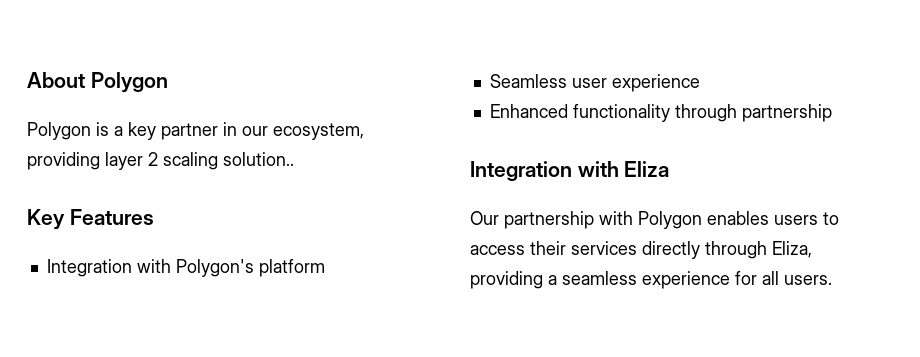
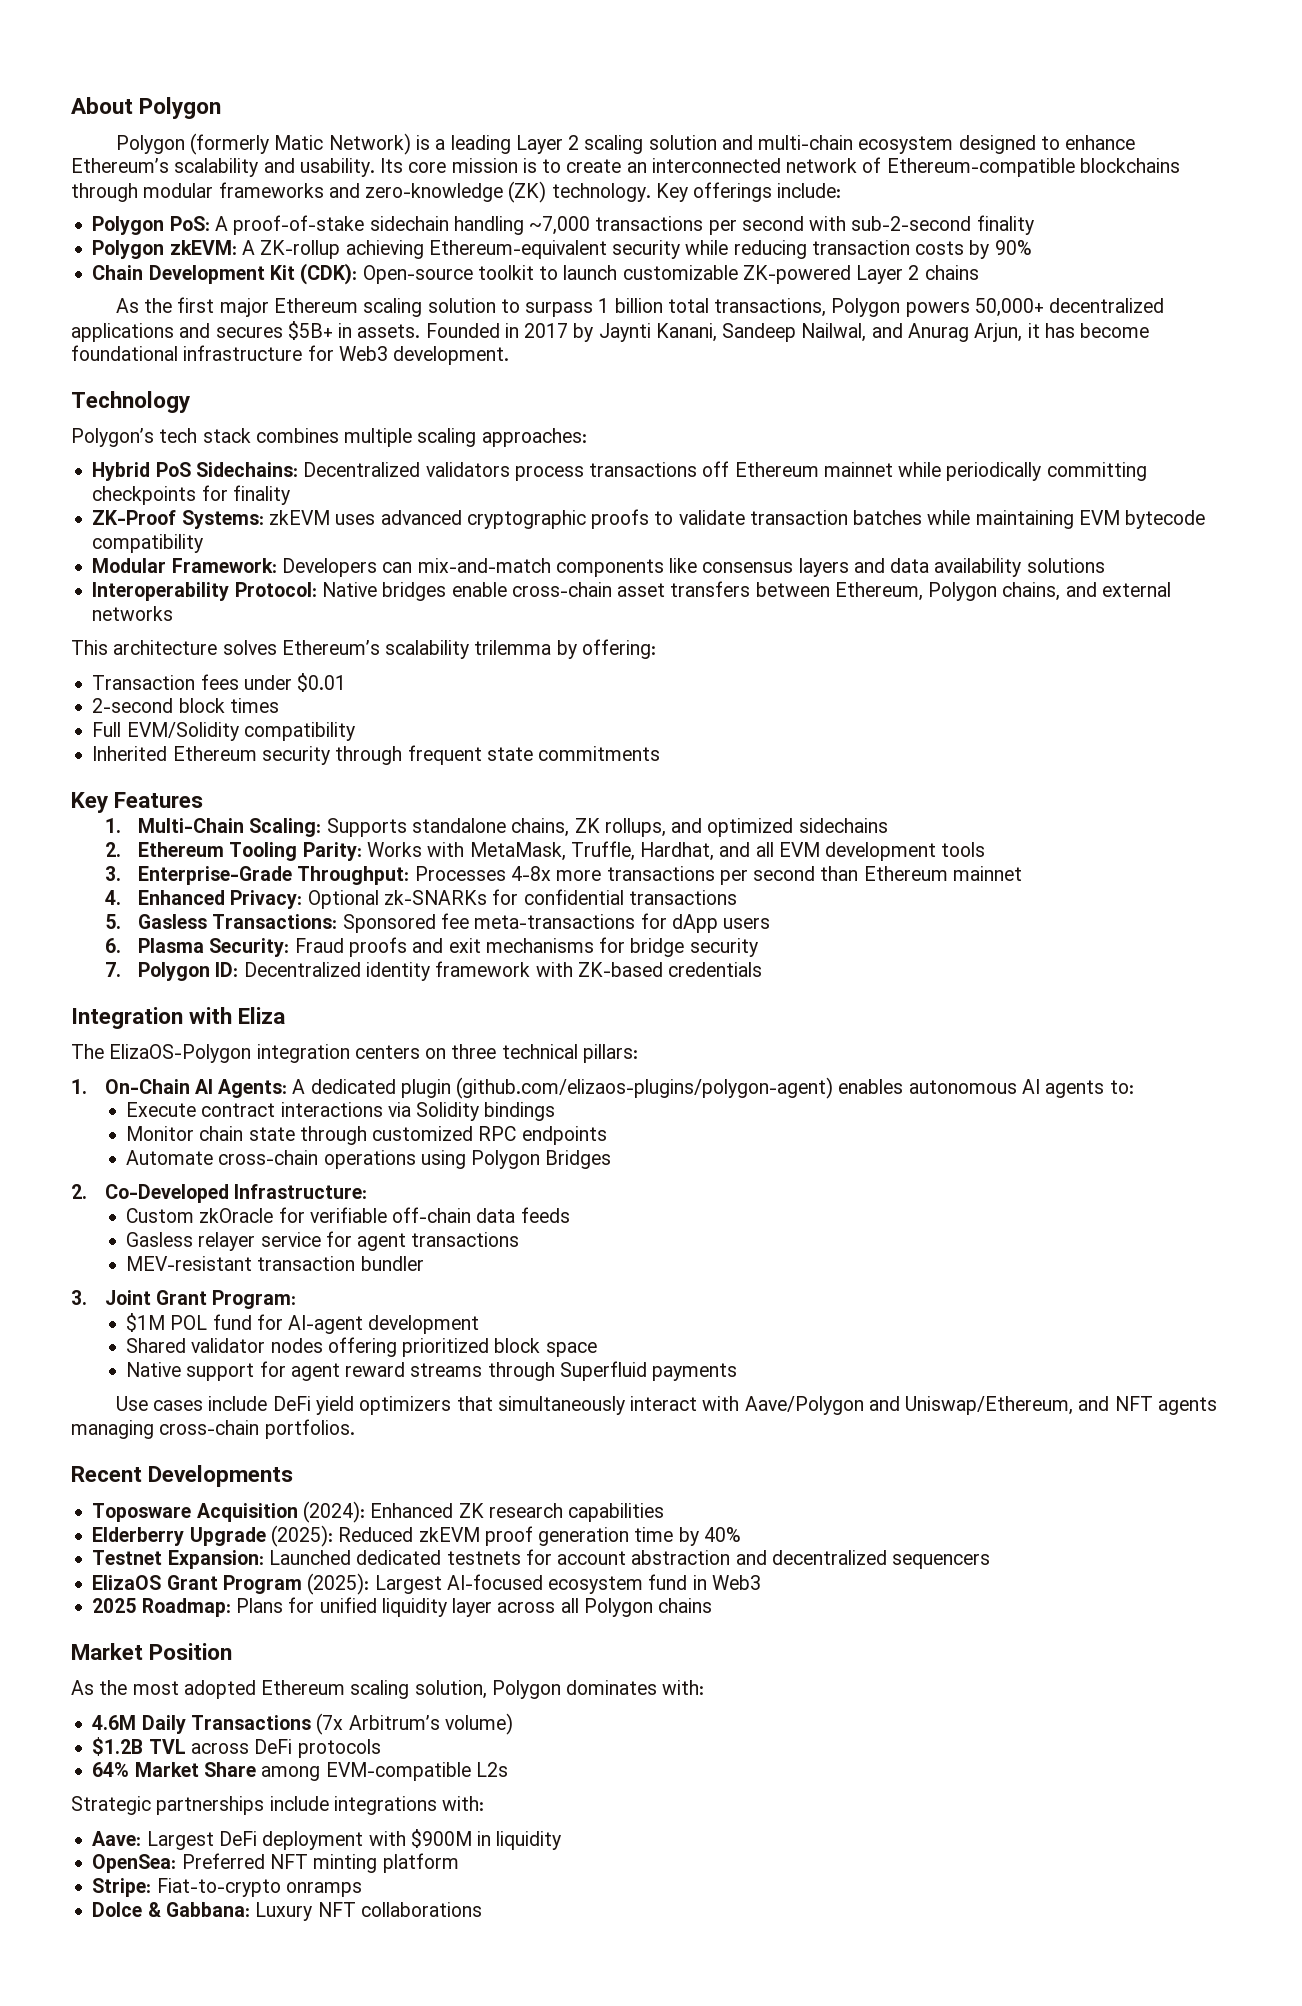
[96,122,364,140] [27,152,294,170] [27,209,154,230] [46,259,325,277] [489,74,700,92] [489,104,832,122] [470,161,670,181] [470,211,839,229] [470,241,812,259] [470,271,832,289] is a key partner in our ecosystem, providing layer 2 scaling solution.. // Key Features // Integration with Polygon's platform // Seamless user experience // Enhanced functionality through partnership // Integration with Eliza // Our partnership with Polygon enables users to access their services directly through Eliza, providing a seamless experience for all users. -> [190,133,1136,155] [71,157,1180,177] [71,181,842,203] [92,215,1034,235] [92,240,1032,259] [92,263,979,285] [115,297,1165,317] [71,321,1150,342] [71,345,510,365] [71,391,190,413] [71,428,587,447] [92,461,1147,481] [92,485,290,505] [92,509,1206,529] [92,534,204,553] [92,558,1105,577] [92,581,1171,601] [92,606,174,621] [71,639,656,659] [92,673,347,692] [92,698,279,713] [92,722,355,741] [92,745,661,765] [71,792,204,813] [104,818,888,837] [104,841,986,861] [104,866,1022,885] [104,889,737,909] [104,913,771,933] [104,937,758,957] [104,961,763,981] [71,1007,286,1029] [71,1044,638,1063] [71,1077,1134,1099] [126,1102,556,1121] [126,1126,607,1145] [126,1150,612,1169] [71,1184,367,1203] [126,1207,570,1223] [126,1231,520,1251] [126,1256,424,1271] [71,1290,297,1309] [126,1313,480,1334] [126,1337,597,1357] [126,1361,738,1381] [115,1396,1217,1415] [71,1419,355,1439] [71,1465,294,1487] [92,1501,665,1523] [92,1525,741,1547] [92,1549,991,1569] [92,1573,761,1595] [92,1597,713,1617] [71,1643,233,1660] [71,1680,705,1699] [92,1713,513,1735] [92,1737,381,1758] [92,1762,508,1781] [71,1796,485,1815] [92,1829,562,1850] [92,1853,459,1873] [92,1878,362,1897] [92,1902,482,1921] (formerly Matic Network) is a leading Layer 2 scaling solution and multi-chain ecosystem designed to enhance Ethereum’s scalability and usability. Its core mission is to create an interconnected network of Ethereum-compatible blockchains through modular frameworks and zero-knowledge (ZK) technology. Key offerings include: // Polygon PoS: A proof-of-stake sidechain handling ~7,000 transactions per second with sub-2-second finality // Polygon zkEVM: A ZK-rollup achieving Ethereum-equivalent security while reducing transaction costs by 90% // Chain Development Kit (CDK): Open-source toolkit to launch customizable ZK-powered Layer 2 chains // As the first major Ethereum scaling solution to surpass 1 billion total transactions, Polygon powers 50,000+ decentralized applications and secures $5B+ in assets. Founded in 2017 by Jaynti Kanani, Sandeep Nailwal, and Anurag Arjun, it has become foundational infrastructure for Web3 development. // Technology // Polygon’s tech stack combines multiple scaling approaches: // Hybrid PoS Sidechains: Decentralized validators process transactions off Ethereum mainnet while periodically committing checkpoints for finality // ZK-Proof Systems: zkEVM uses advanced cryptographic proofs to validate transaction batches while maintaining EVM bytecode compatibility // Modular Framework: Developers can mix-and-match components like consensus layers and data availability solutions // Interoperability Protocol: Native bridges enable cross-chain asset transfers between Ethereum, Polygon chains, and external networks // This architecture solves Ethereum’s scalability trilemma by offering: // Transaction fees under $0.01 // 2-second block times // Full EVM/Solidity compatibility // Inherited Ethereum security through frequent state commitments // Key Features // 1. Multi-Chain Scaling: Supports standalone chains, ZK rollups, and optimized sidechains // 2. Ethereum Tooling Parity: Works with MetaMask, Truffle, Hardhat, and all EVM development tools // 3. Enterprise-Grade Throughput: Processes 4-8x more transactions per second than Ethereum mainnet // 4. Enhanced Privacy: Optional zk-SNARKs for confidential transactions // 5. Gasless Transactions: Sponsored fee meta-transactions for dApp users // 6. Plasma Security: Fraud proofs and exit mechanisms for bridge security // 7. Polygon ID: Decentralized identity framework with ZK-based credentials // Integration with Eliza // The ElizaOS-Polygon integration centers on three technical pillars: // 1. On-Chain AI Agents: A dedicated plugin (github.com/elizaos-plugins/polygon-agent) enables autonomous AI agents to: // Execute contract interactions via Solidity bindings // Monitor chain state through customized RPC endpoints // Automate cross-chain operations using Polygon Bridges // 2. Co-Developed Infrastructure: // Custom zkOracle for verifiable off-chain data feeds // Gasless relayer service for agent transactions // MEV-resistant transaction bundler // 3. Joint Grant Program: // $1M POL fund for AI-agent development // Shared validator nodes offering prioritized block space // Native support for agent reward streams through Superfluid payments // Use cases include DeFi yield optimizers that simultaneously interact with Aave/Polygon and Uniswap/Ethereum, and NFT agents managing cross-chain portfolios. // Recent Developments // Toposware Acquisition (2024): Enhanced ZK research capabilities // Elderberry Upgrade (2025): Reduced zkEVM proof generation time by 40% // Testnet Expansion: Launched dedicated testnets for account abstraction and decentralized sequencers // ElizaOS Grant Program (2025): Largest AI-focused ecosystem fund in Web3 // 2025 Roadmap: Plans for unified liquidity layer across all Polygon chains // Market Position // As the most adopted Ethereum scaling solution, Polygon dominates with: // 4.6M Daily Transactions (7x Arbitrum’s volume) // $1.2B TVL across DeFi protocols // 64% Market Share among EVM-compatible L2s // Strategic partnerships include integrations with: // Aave: Largest DeFi deployment with $900M in liquidity // OpenSea: Preferred NFT minting platform // Stripe: Fiat-to-crypto onramps // Dolce & Gabbana: Luxury NFT collaborations

